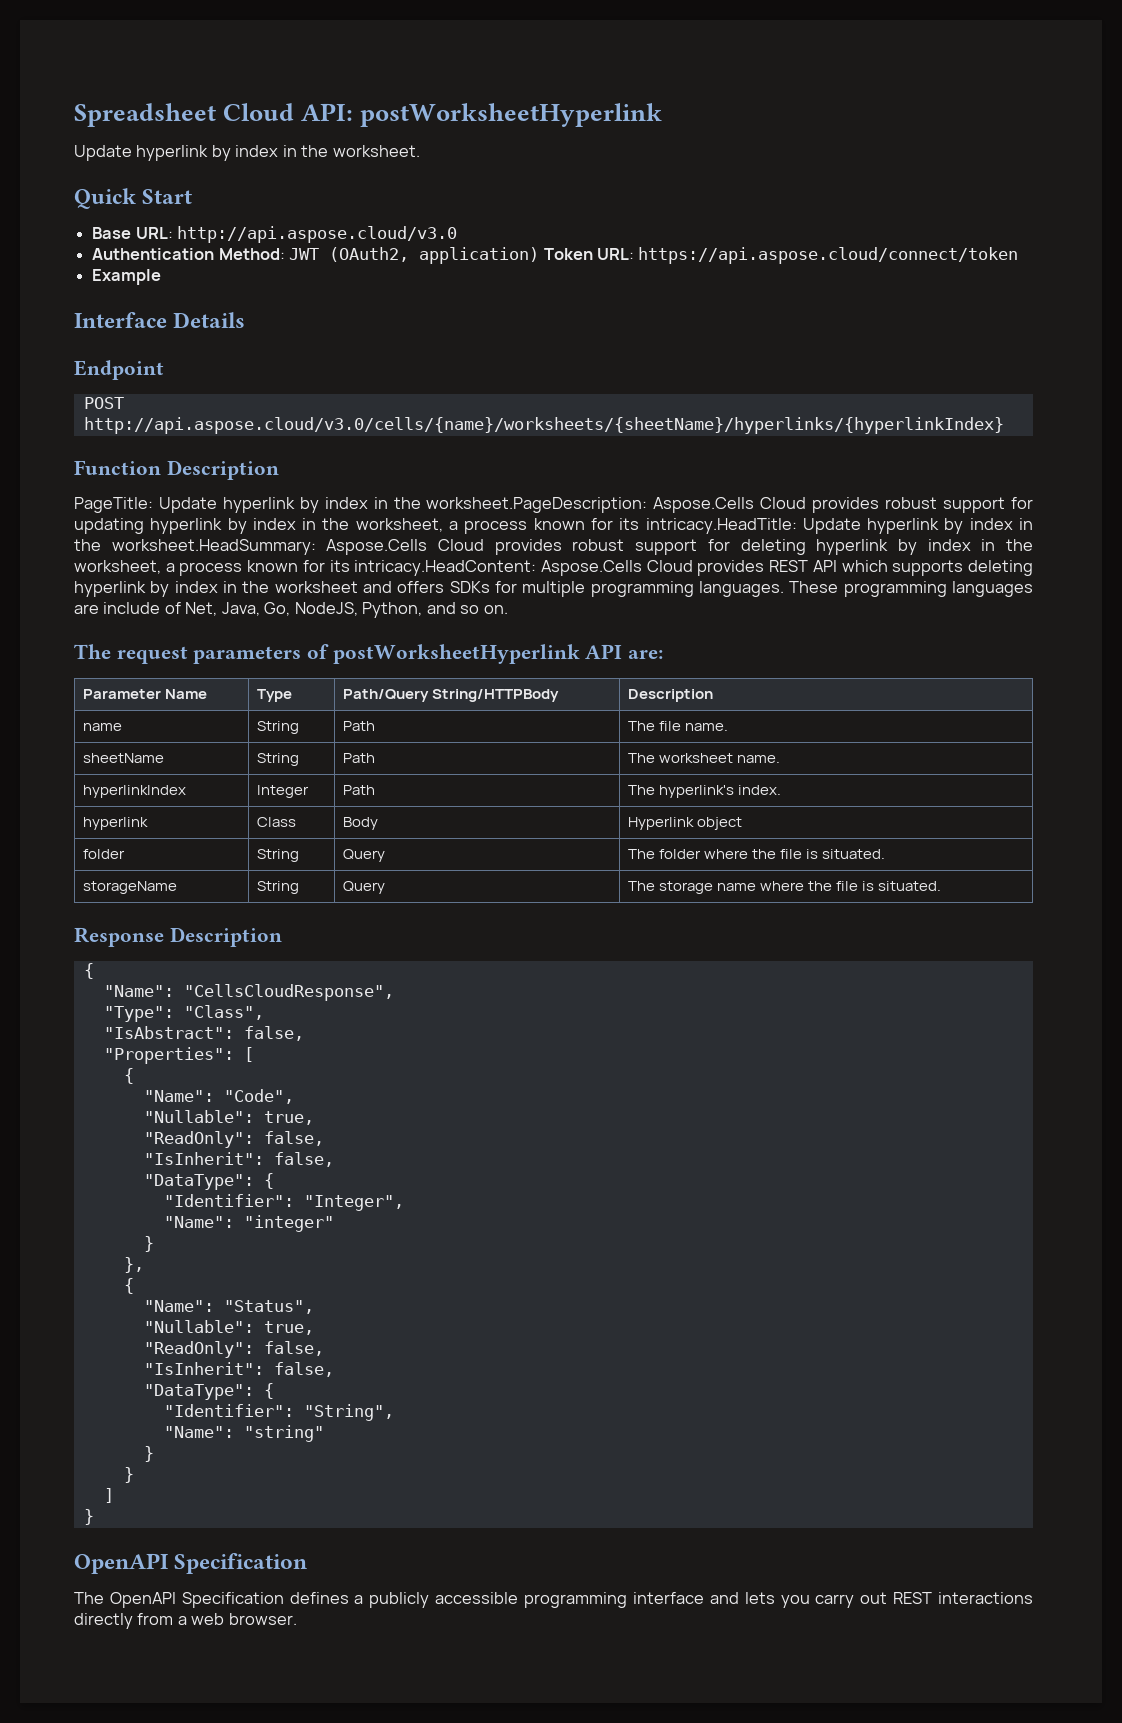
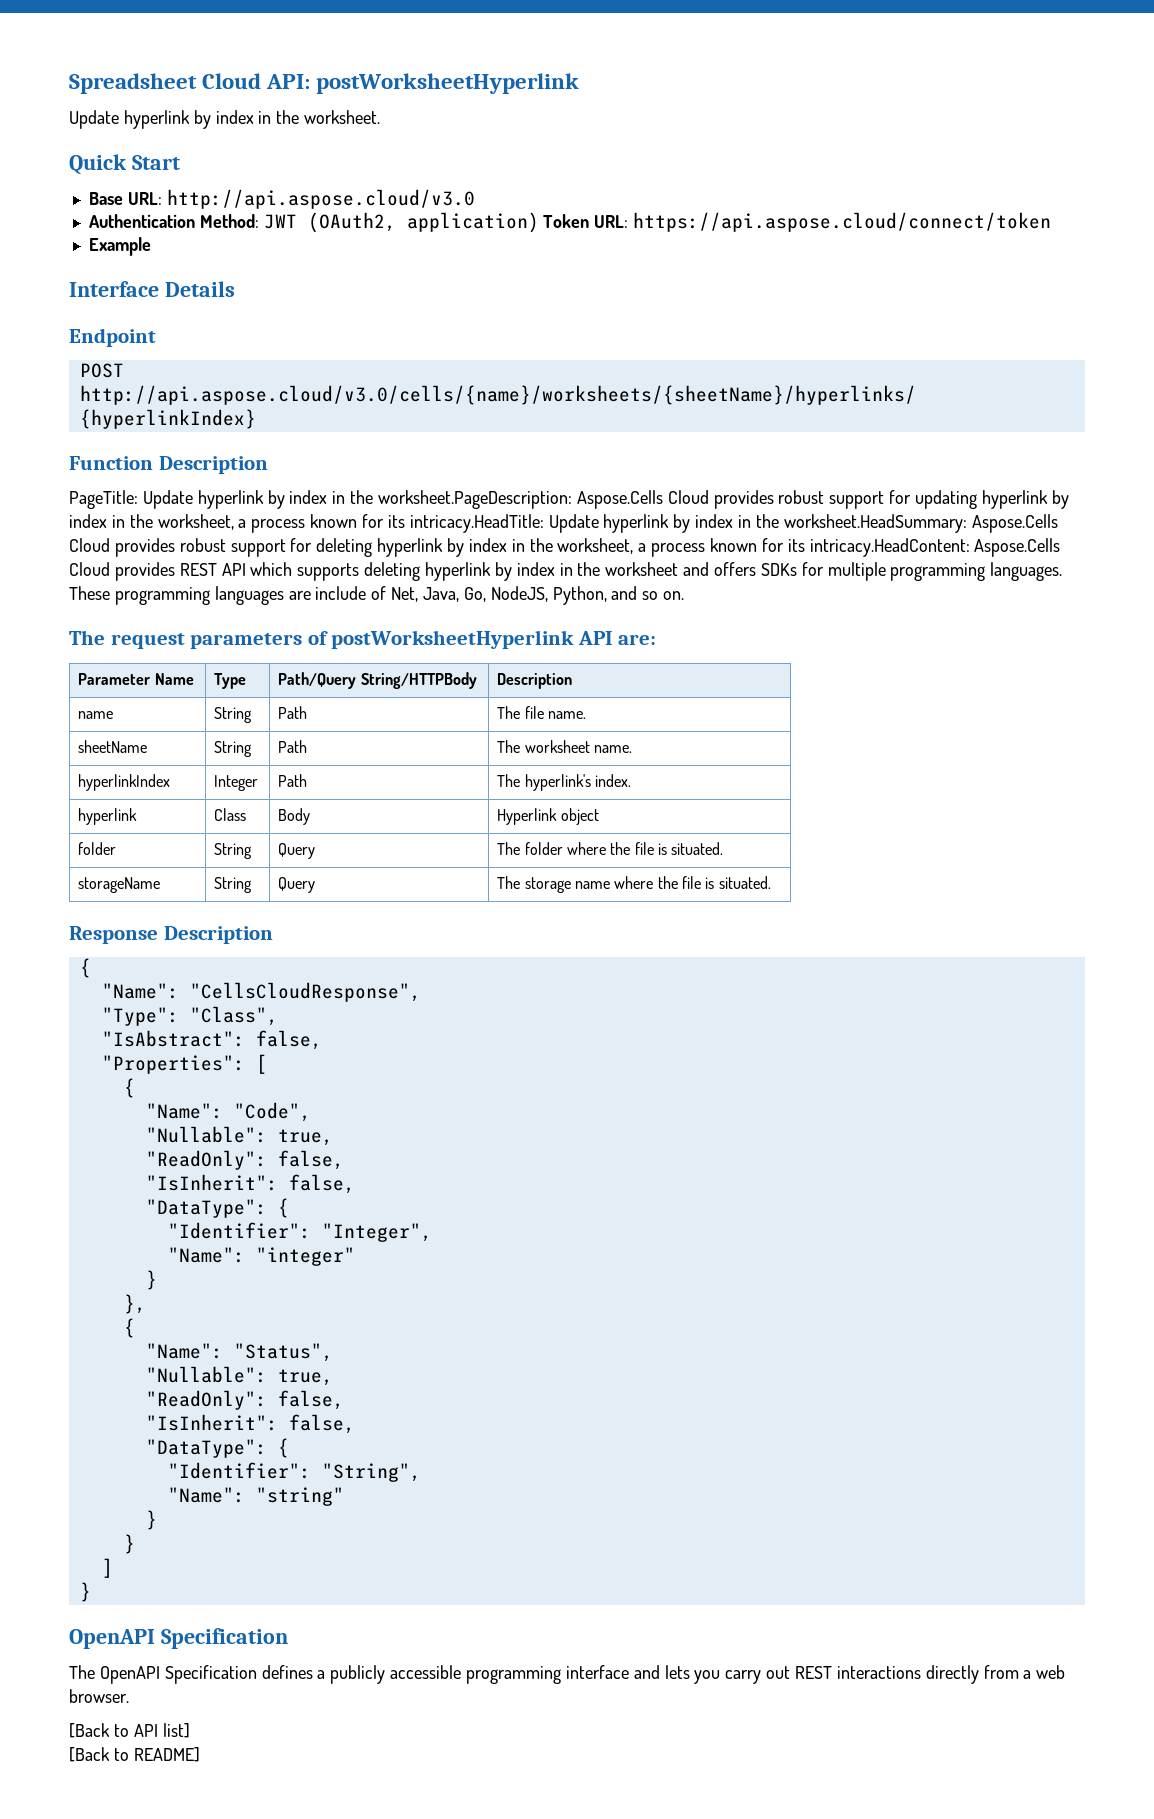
(297, 1619) none -> [69,1723,190,1738] [69,1747,200,1762] // [Back to API list] // [Back to README]

